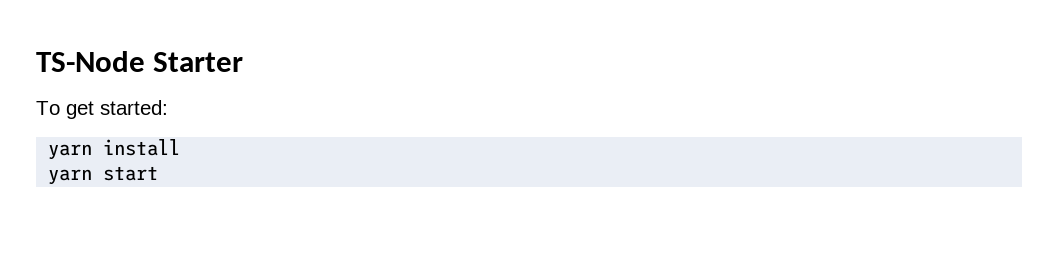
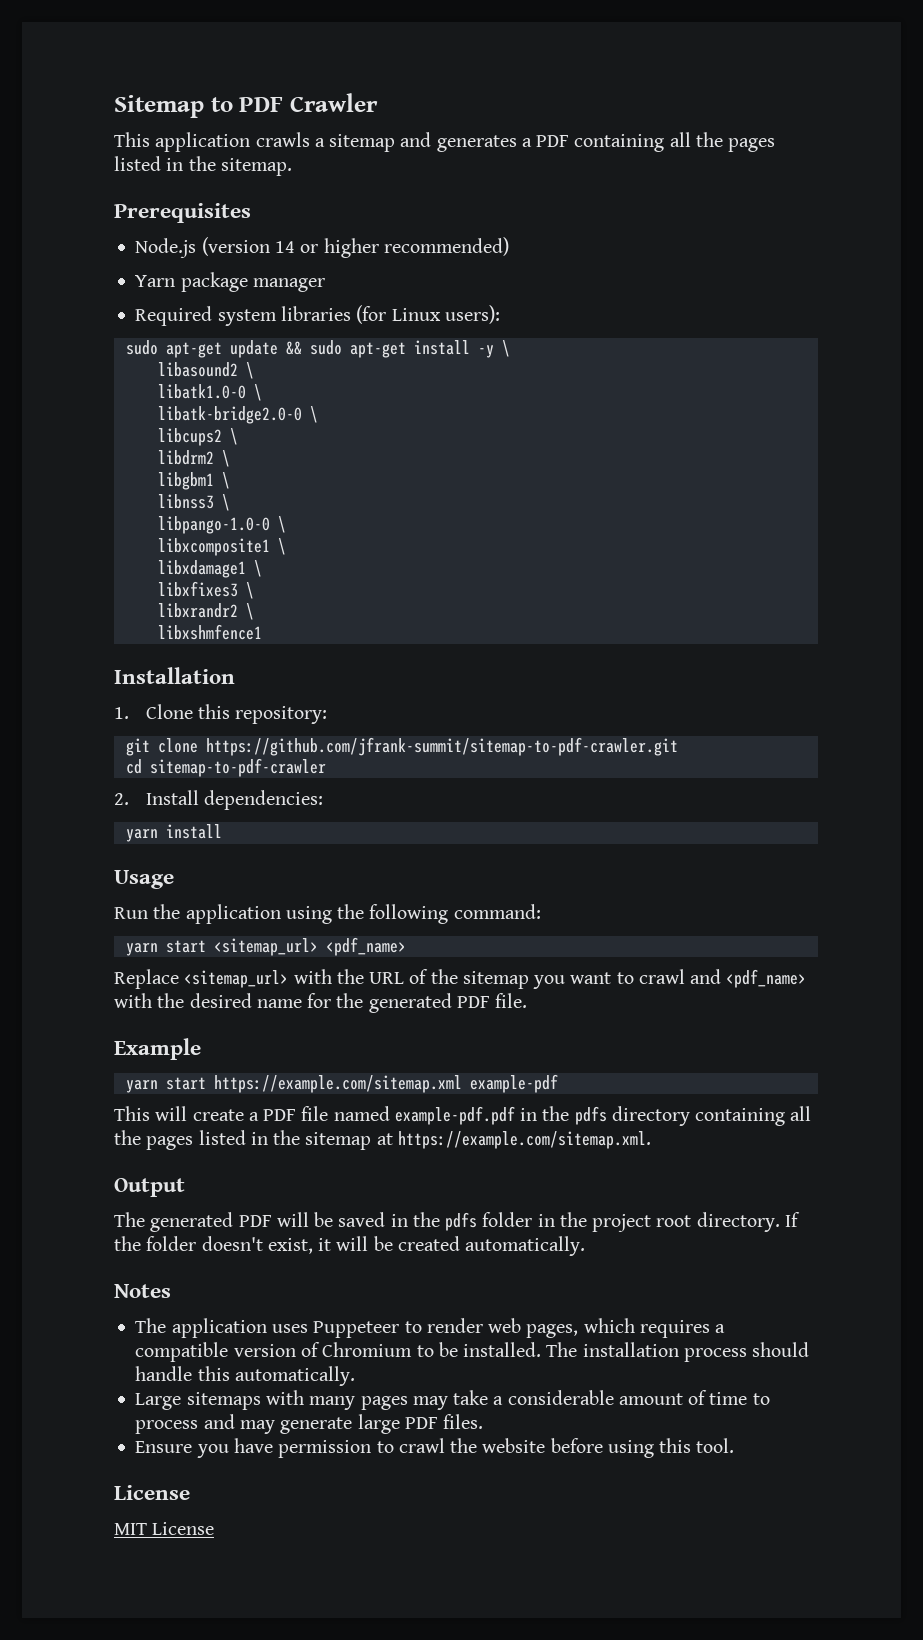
[36,51,244,72] [36,100,168,119] [48,139,181,160] [48,166,159,185] TS-Node Starter // To get started: // yarn install // yarn start -> [114,93,378,118] [114,132,776,152] [114,156,292,176] [114,203,251,223] [135,237,509,258] [135,272,325,292] [135,305,500,326] [125,340,510,358] [157,362,254,379] [157,384,262,401] [157,406,318,424] [157,428,238,446] [157,450,230,467] [157,472,230,490] [157,494,230,511] [157,516,286,534] [157,538,286,556] [157,560,262,578] [157,581,254,599] [157,603,254,620] [157,624,262,640] [114,667,235,684] [114,704,328,724] [125,737,678,756] [125,758,326,777] [114,790,324,810] [125,824,222,842] [114,870,174,889] [114,904,541,924] [125,937,406,956] [114,969,807,989] [114,993,528,1013] [114,1038,201,1060] [125,1074,558,1093] [114,1106,812,1126] [114,1130,651,1150] [114,1178,185,1197] [114,1212,800,1232] [114,1236,586,1256] [114,1284,171,1298] [135,1318,726,1338] [135,1342,810,1362] [135,1366,355,1386] [135,1390,770,1410] [135,1414,484,1434] [135,1438,735,1458] [114,1485,190,1500] [114,1522,215,1535] Sitemap to PDF Crawler // This application crawls a sitemap and generates a PDF containing all the pages listed in the sitemap. // Prerequisites // Node.js (version 14 or higher recommended) // Yarn package manager // Required system libraries (for Linux users): // sudo apt-get update && sudo apt-get install -y \ // libasound2 \ // libatk1.0-0 \ // libatk-bridge2.0-0 \ // libcups2 \ // libdrm2 \ // libgbm1 \ // libnss3 \ // libpango-1.0-0 \ // libxcomposite1 \ // libxdamage1 \ // libxfixes3 \ // libxrandr2 \ // libxshmfence1 // Installation // 1. Clone this repository: // git clone https://github.com/jfrank-summit/sitemap-to-pdf-crawler.git // cd sitemap-to-pdf-crawler // 2. Install dependencies: // yarn install // Usage // Run the application using the following command: // yarn start <sitemap_url> <pdf_name> // Replace <sitemap_url> with the URL of the sitemap you want to crawl and <pdf_name> with the desired name for the generated PDF file. // Example // yarn start https://example.com/sitemap.xml example-pdf // This will create a PDF file named example-pdf.pdf in the pdfs directory containing all the pages listed in the sitemap at https://example.com/sitemap.xml. // Output // The generated PDF will be saved in the pdfs folder in the project root directory. If the folder doesn't exist, it will be created automatically. // Notes // The application uses Puppeteer to render web pages, which requires a compatible version of Chromium to be installed. The installation process should handle this automatically. // Large sitemaps with many pages may take a considerable amount of time to process and may generate large PDF files. // Ensure you have permission to crawl the website before using this tool. // License // MIT License

